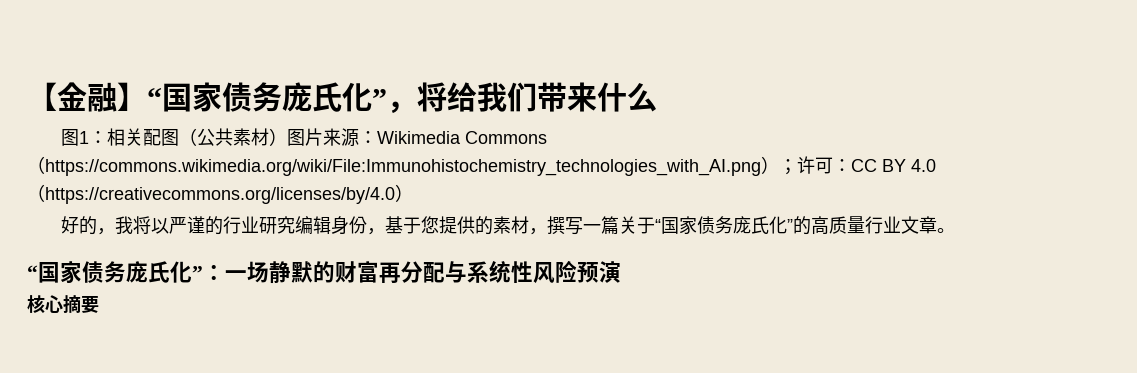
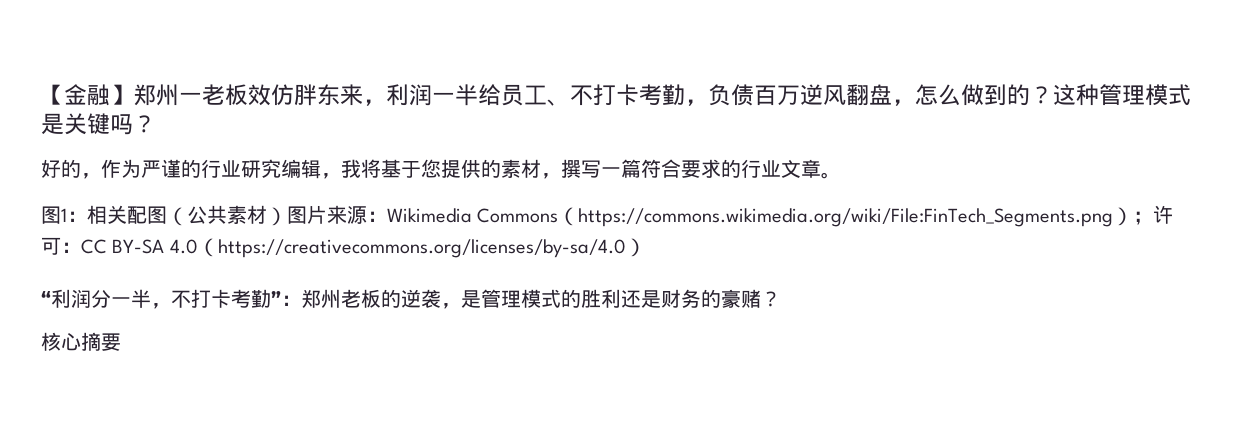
[147,82,657,114] “国家债务庞氏化”，将给我们带来什么 -> [133,84,1191,106] [41,113,156,135] [41,159,841,179] 郑州一老板效仿胖东来，利润一半给员工、不打卡考勤，负债百万逆风翻盘，怎么做到的？这种管理模式是关键吗？ // 好的，作为严谨的行业研究编辑，我将基于您提供的素材，撰写一篇符合要求的行业文章。
[45,159,761,176] https://commons.wikimedia.org/wiki/File:Immunohistochemistry_technologies_with_AI.png -> [578,208,1114,227] https://commons.wikimedia.org/wiki/File:FinTech_Segments.png
[882,159,936,172] [27,184,413,204] [61,216,956,235] [27,260,621,284] BY 4.0（https://creativecommons.org/licenses/by/4.0） // 好的，我将以严谨的行业研究编辑身份，基于您提供的素材，撰写一篇关于“国家债务庞氏化”的高质量行业文章。 // “国家债务庞氏化”：一场静默的财富再分配与系统性风险预演 -> [112,238,646,258] [41,289,781,309] BY-SA 4.0（https://creativecommons.org/licenses/by-sa/4.0） // “利润分一半，不打卡考勤”：郑州老板的逆袭，是管理模式的胜利还是财务的豪赌？

